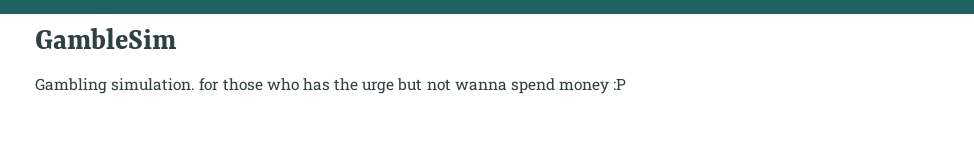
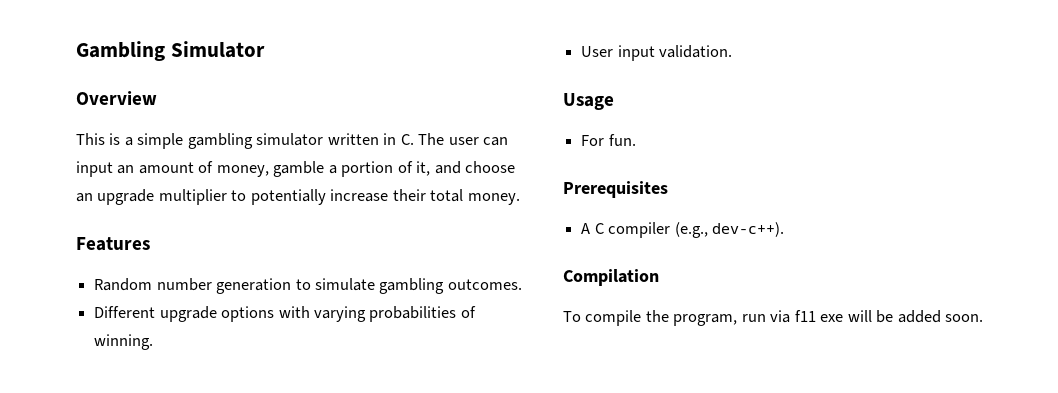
[35,28,176,49] [35,78,627,94] GambleSim // Gambling simulation. for those who has the urge but not wanna spend money :P -> [76,41,265,61] [76,91,157,105] [76,133,509,149] [76,161,516,177] [76,189,520,205] [76,237,150,251] [94,278,522,294] [94,306,476,322] [94,334,154,350] [581,45,733,61] [563,93,614,110] [581,134,636,146] [563,181,668,198] [581,222,784,238] [563,269,659,286] [563,310,984,326] Gambling Simulator // Overview // This is a simple gambling simulator written in C. The user can input an amount of money, gamble a portion of it, and choose an upgrade multiplier to potentially increase their total money. // Features // Random number generation to simulate gambling outcomes. // Different upgrade options with varying probabilities of winning. // User input validation. // Usage // For fun. // Prerequisites // A C compiler (e.g., dev-c++). // Compilation // To compile the program, run via f11 exe will be added soon.

